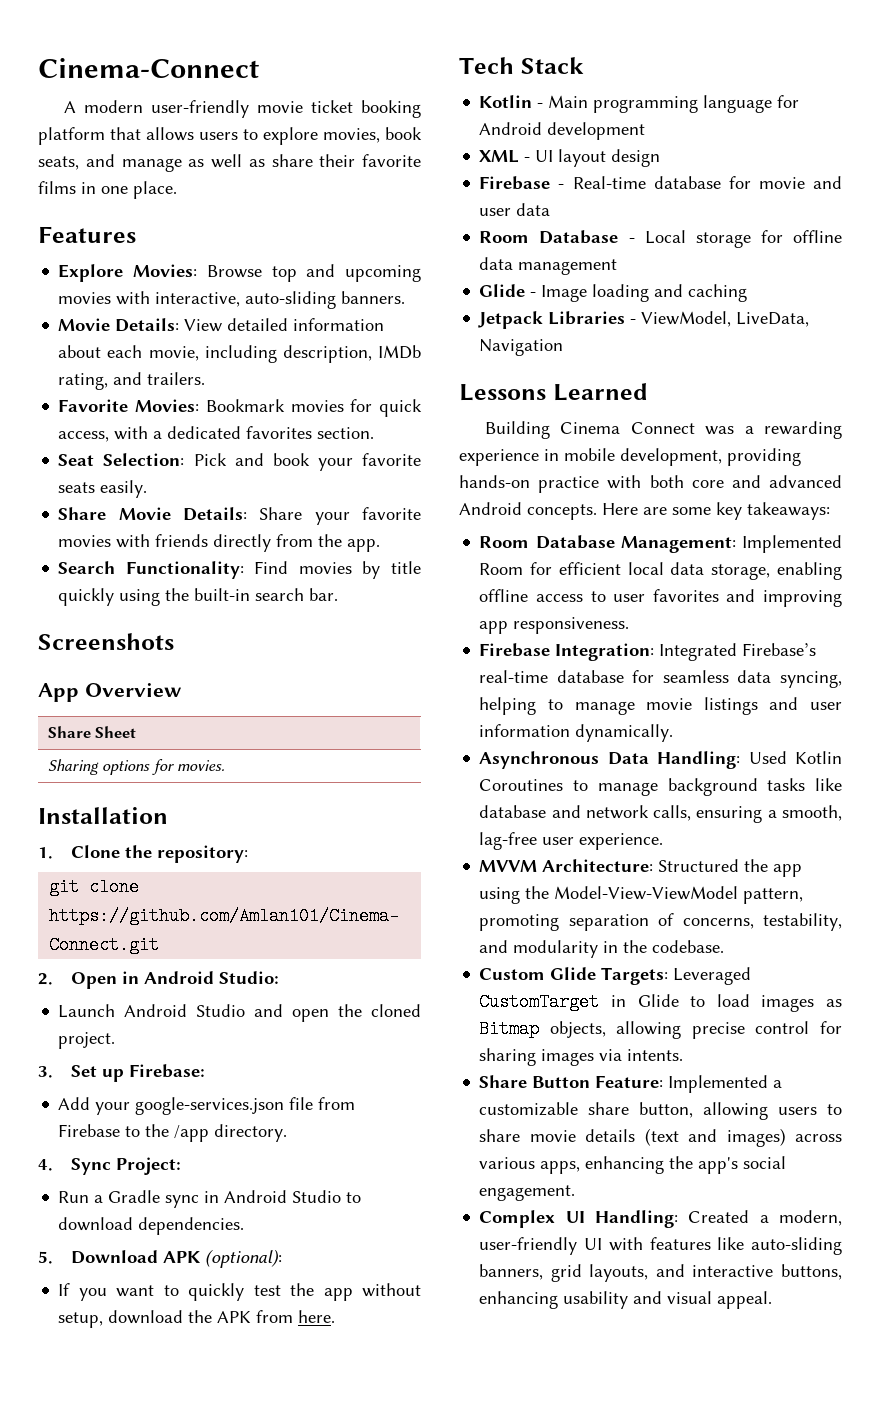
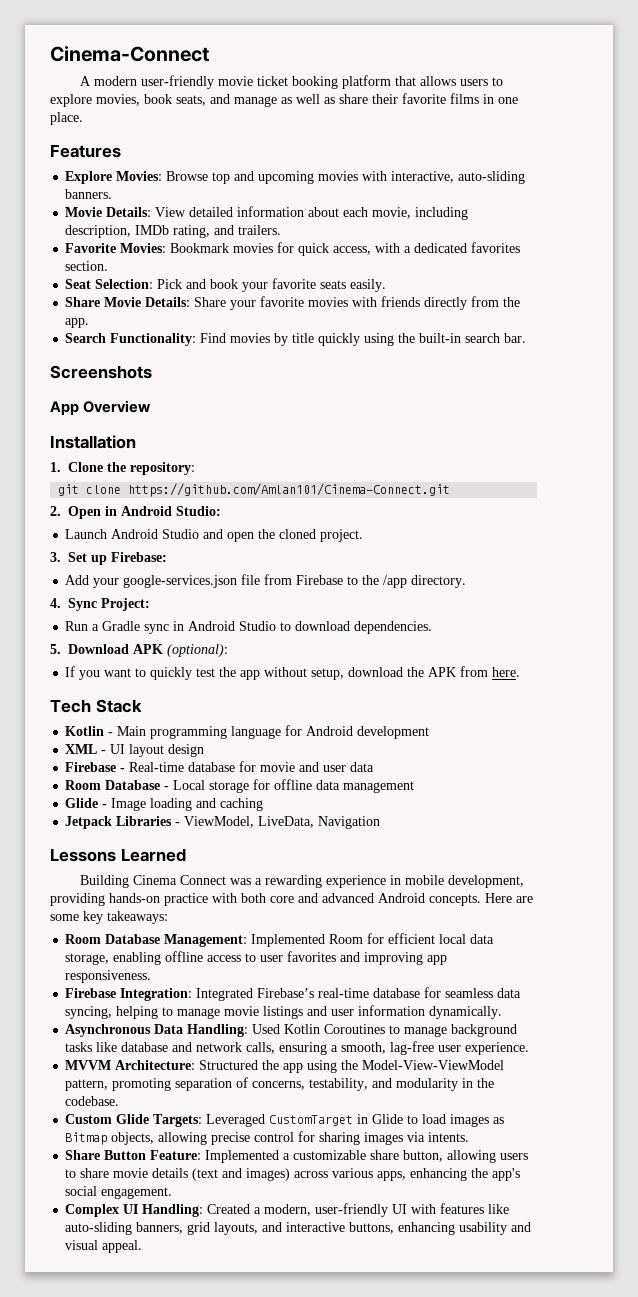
[47,726,137,738] [47,759,226,775] // Share Sheet // Sharing options for movies. -> (152, 406) none

